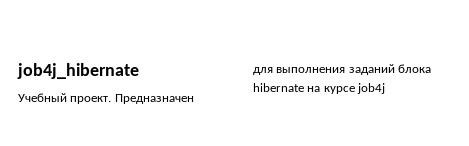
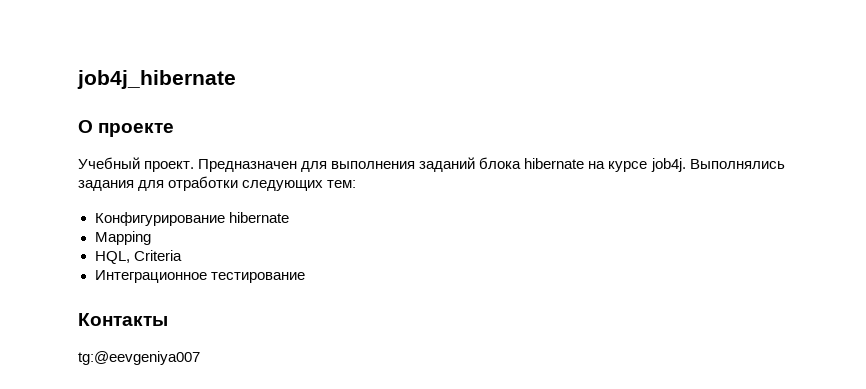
(139, 71) none -> [78,120,175,137] // О проекте
[357,83,386,94] job4j -> [650,158,785,172] [78,176,357,191] [94,212,289,226] [94,231,151,245] [94,250,182,264] [94,270,305,283] [78,313,168,326] [78,351,200,365] job4j. Выполнялись задания для отработки следующих тем: // Конфигурирование hibernate // Mapping // HQL, Criteria // Интеграционное тестирование // Контакты // tg:@eevgeniya007

